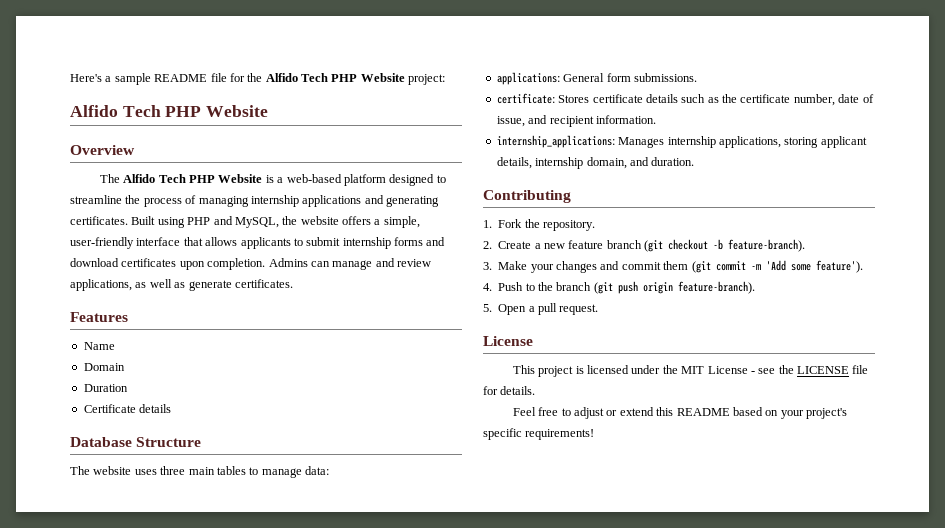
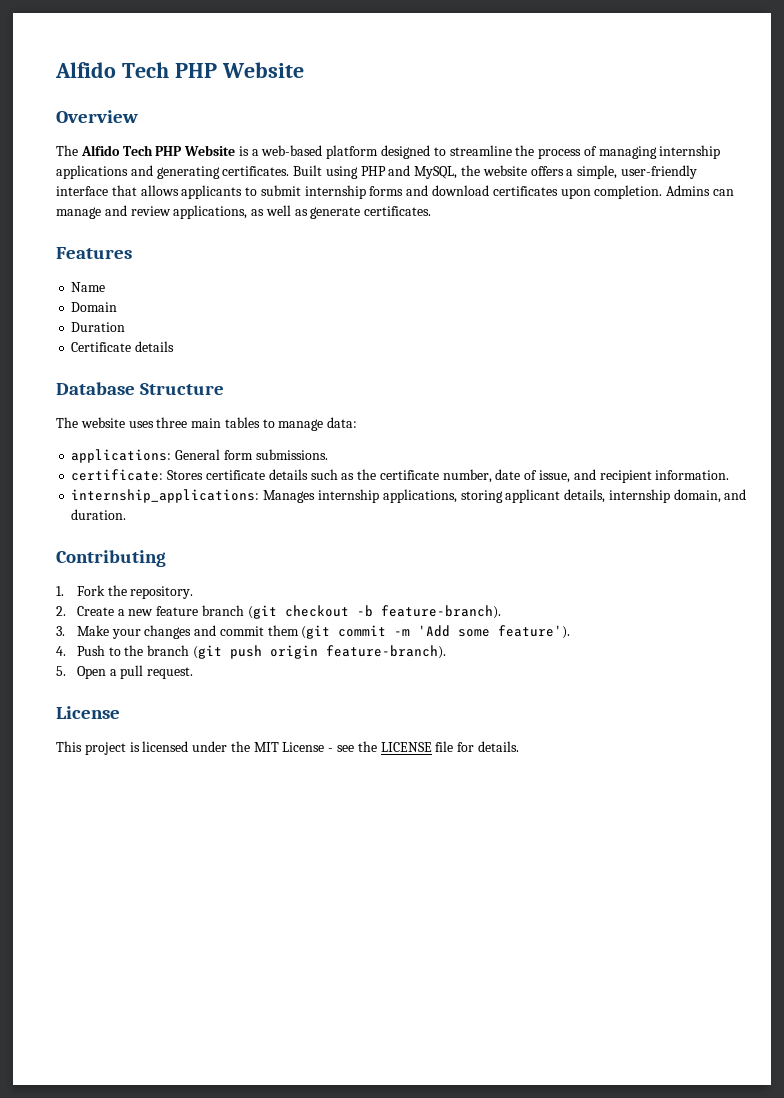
[70,73,446,85] Here's a sample README file for the Alfido Tech PHP Website project: // -> (55, 70) none
[512,407,848,419] [483,428,595,440] // Feel free to adjust or extend this README based on your project's specific requirements! -> (519, 746) none

